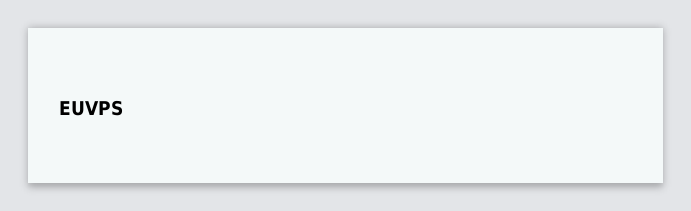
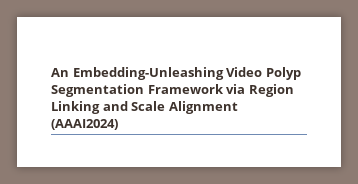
[59,100,123,116] EUVPS -> [51,67,301,80] [51,84,294,97] [51,101,238,114] [51,119,118,130] An Embedding-Unleashing Video Polyp Segmentation Framework via Region Linking and Scale Alignment (AAAI2024)

